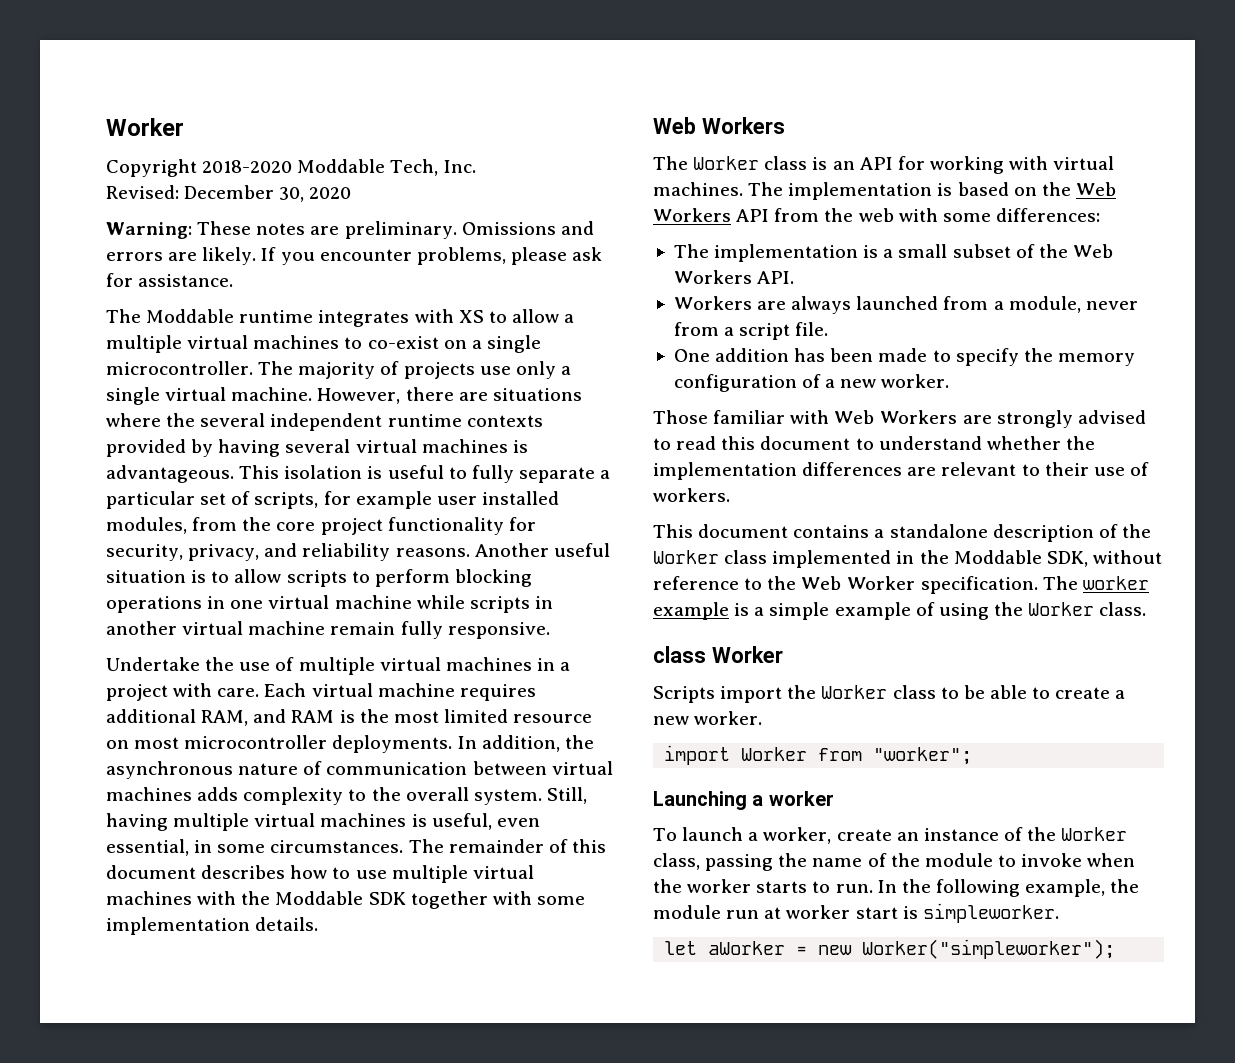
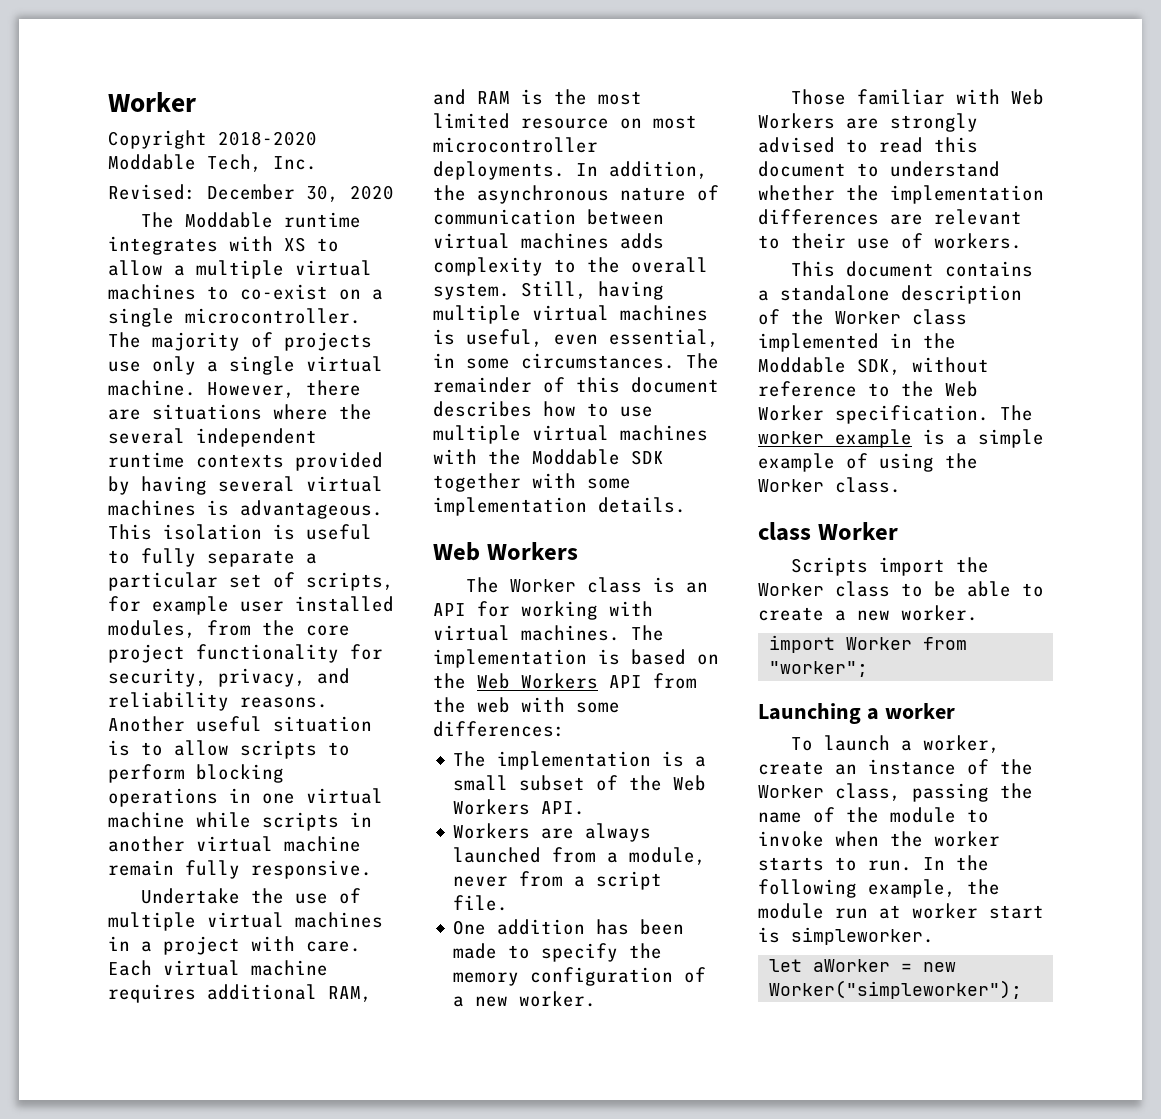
[106,221,594,239] [106,247,603,265] [106,273,234,287] // Warning: These notes are preliminary. Omissions and errors are likely. If you encounter problems, please ask for assistance. -> (394, 192) none

